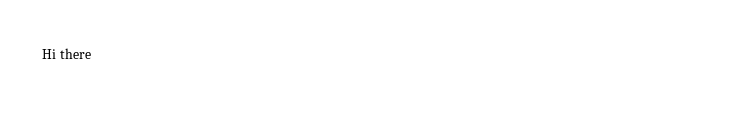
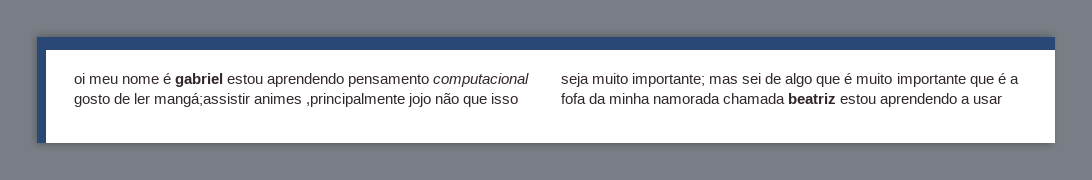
[42,48,91,59] Hi there -> [74,73,530,87] [74,93,519,107] [561,73,1019,87] [561,93,1003,107] oi meu nome é gabriel estou aprendendo pensamento computacional gosto de ler mangá;assistir animes ,principalmente jojo não que isso seja muito importante; mas sei de algo que é muito importante que é a fofa da minha namorada chamada beatriz estou aprendendo a usar

